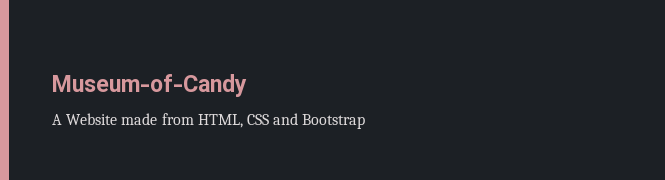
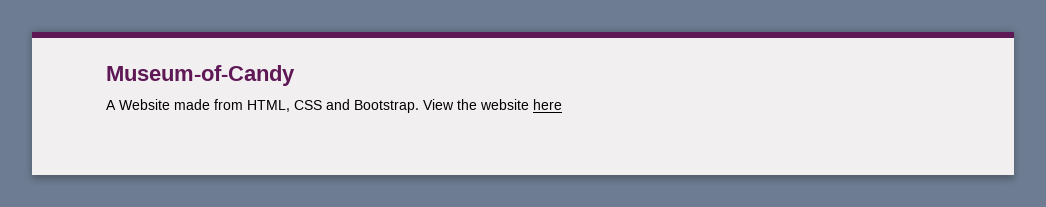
[302,114,366,129] Bootstrap -> [354,99,562,113] Bootstrap. View the website here

